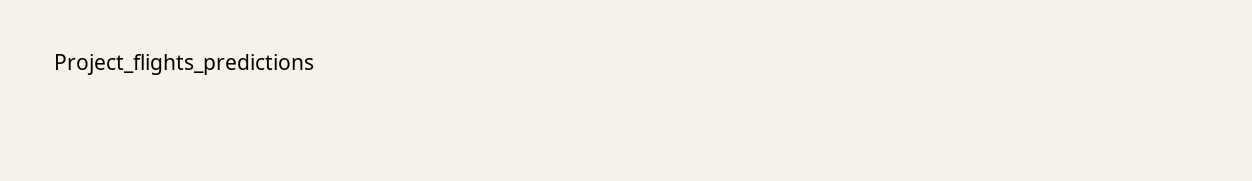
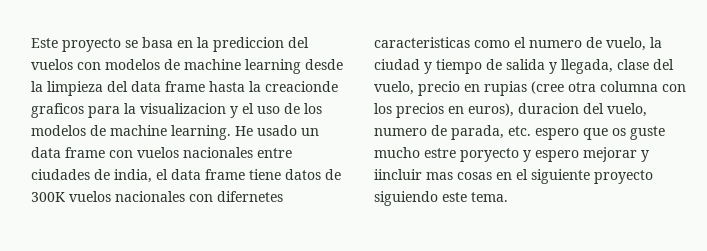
[54,54,314,75] Project_flights_predictions -> [31,37,309,52] [31,59,343,74] [31,81,338,96] [31,103,322,118] [31,125,319,140] [31,147,292,158] [31,169,341,183] [31,191,283,202] [374,37,662,51] [374,59,674,74] [374,81,686,96] [374,103,647,118] [374,125,665,140] [374,147,649,162] [374,169,653,184] [374,191,508,206] Este proyecto se basa en la prediccion del vuelos con modelos de machine learning desde la limpieza del data frame hasta la creacionde graficos para la visualizacion y el uso de los modelos de machine learning. He usado un data frame con vuelos nacionales entre ciudades de india, el data frame tiene datos de 300K vuelos nacionales con difernetes caracteristicas como el numero de vuelo, la ciudad y tiempo de salida y llegada, clase del vuelo, precio en rupias (cree otra columna con los precios en euros), duracion del vuelo, numero de parada, etc. espero que os guste mucho estre poryecto y espero mejorar y iincluir mas cosas en el siguiente proyecto siguiendo este tema.

